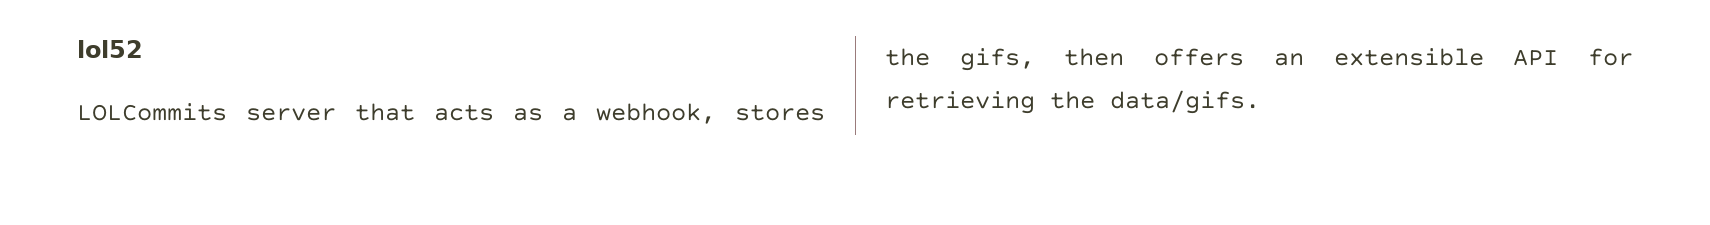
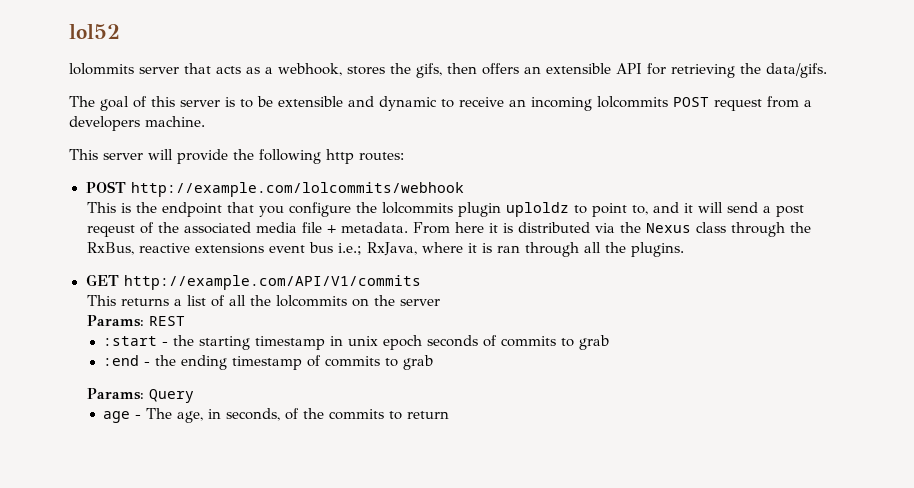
[77,103,227,121] LOLCommits -> [69,63,134,75] lolommits
(1260, 102) none -> [69,96,812,111] [69,116,205,131] [69,149,404,164] [85,181,464,197] [86,202,804,217] [86,222,811,237] [86,242,684,257] [85,274,421,290] [86,295,440,307] [86,315,185,327] [103,335,610,350] [103,355,434,370] [86,388,194,403] [103,408,450,423] // The goal of this server is to be extensible and dynamic to receive an incoming lolcommits POST request from a developers machine. // This server will provide the following http routes: // POST http://example.com/lolcommits/webhook // This is the endpoint that you configure the lolcommits plugin uploldz to point to, and it will send a post reqeust of the associated media file + metadata. From here it is distributed via the Nexus class through the RxBus, reactive extensions event bus i.e.; RxJava, where it is ran through all the plugins. // GET http://example.com/API/V1/commits // This returns a list of all the lolcommits on the server // Params: REST // :start - the starting timestamp in unix epoch seconds of commits to grab // :end - the ending timestamp of commits to grab // Params: Query // age - The age, in seconds, of the commits to return

